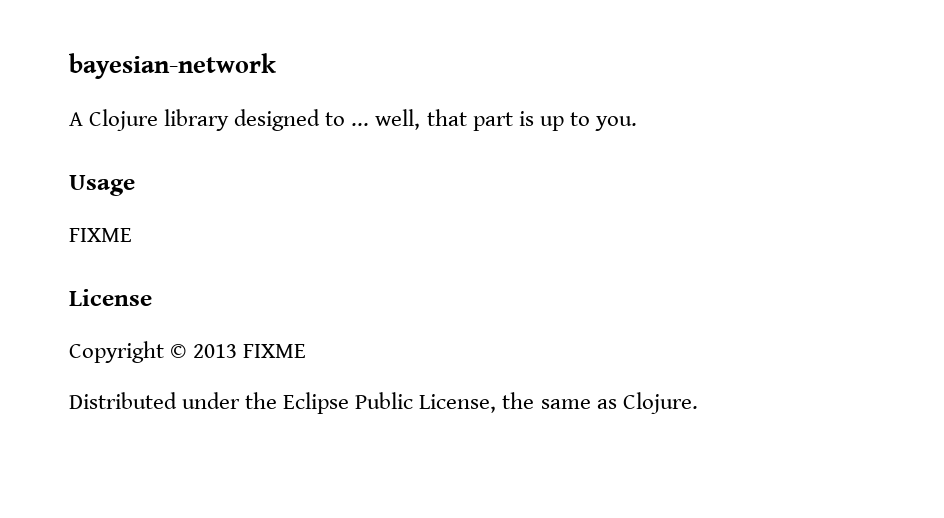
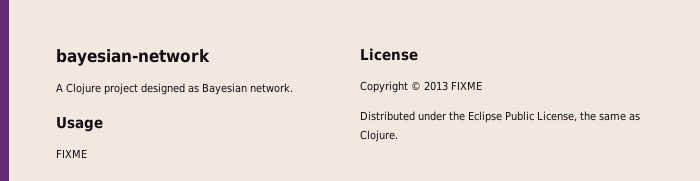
[164,109,637,131] library designed to ... well, that part is up to you. -> [104,83,293,95] project designed as Bayesian network.

